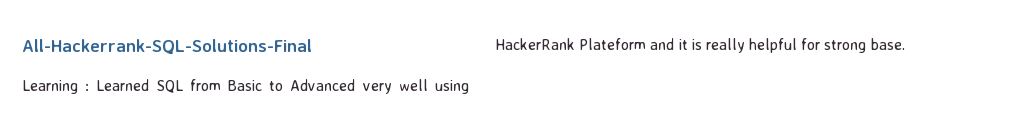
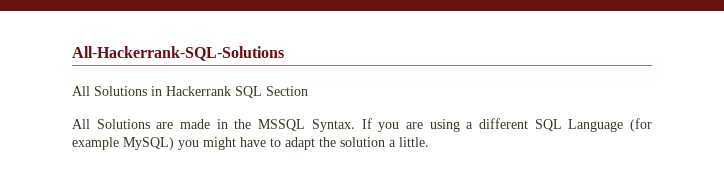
[22,39,312,55] [22,79,469,94] [495,38,905,53] All-Hackerrank-SQL-Solutions-Final // Learning : Learned SQL from Basic to Advanced very well using HackerRank Plateform and it is really helpful for strong base. -> [72,46,284,61] [72,86,308,98] [72,118,652,132] [72,137,429,150] All-Hackerrank-SQL-Solutions // All Solutions in Hackerrank SQL Section // All Solutions are made in the MSSQL Syntax. If you are using a different SQL Language (for example MySQL) you might have to adapt the solution a little.

